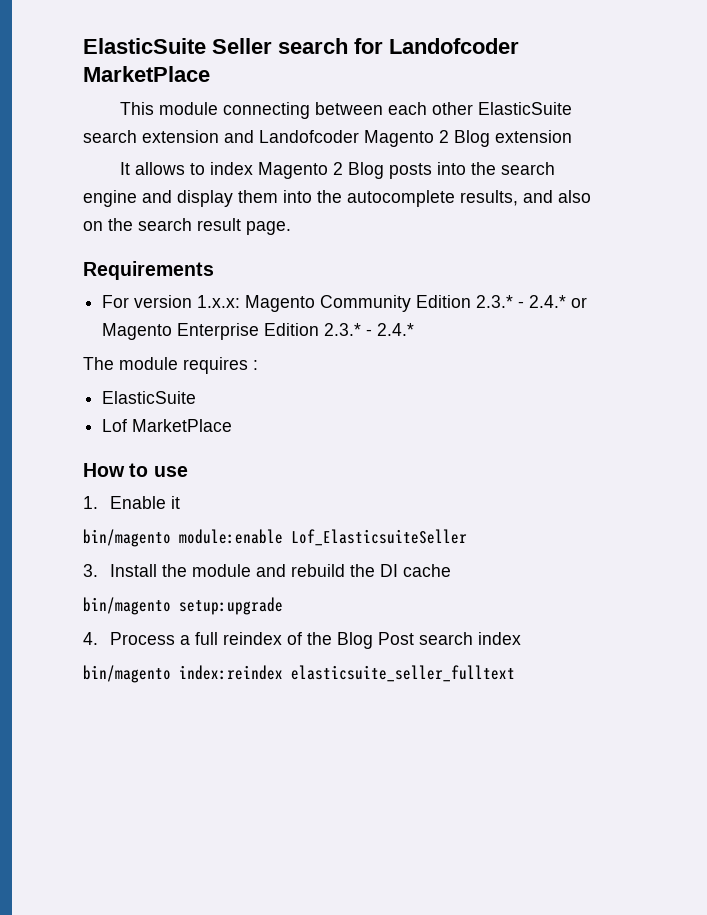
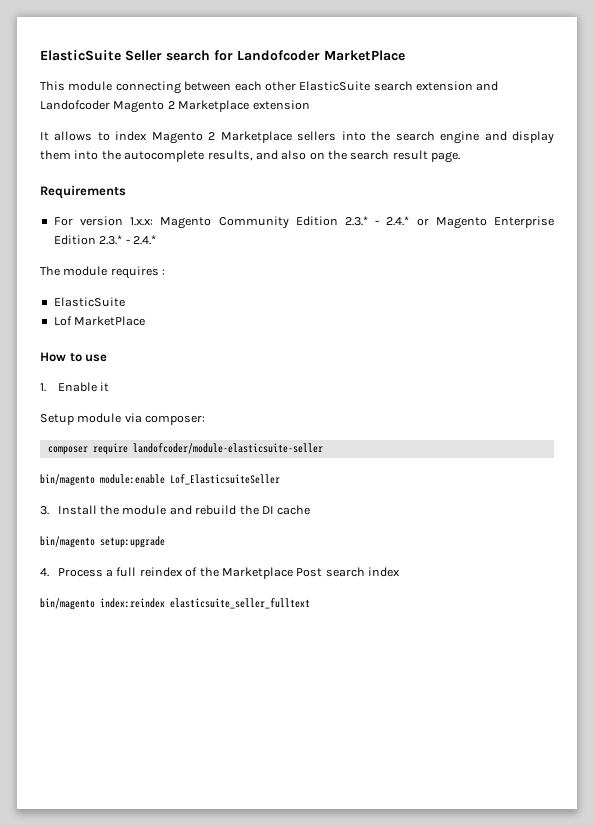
[454,130,490,147] Blog -> [178,100,250,112] Marketplace
[347,162,432,179] Blog posts -> [220,131,337,143] Marketplace sellers
(180, 502) none -> [40,413,206,425] [47,443,323,455] // Setup module via composer: // composer require landofcoder/module-elasticsuite-seller
[336,632,373,649] Blog -> [221,567,293,579] Marketplace

